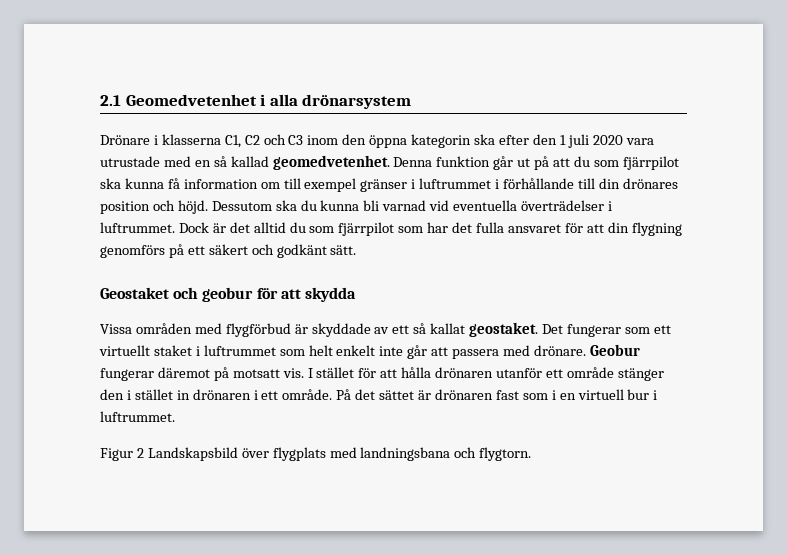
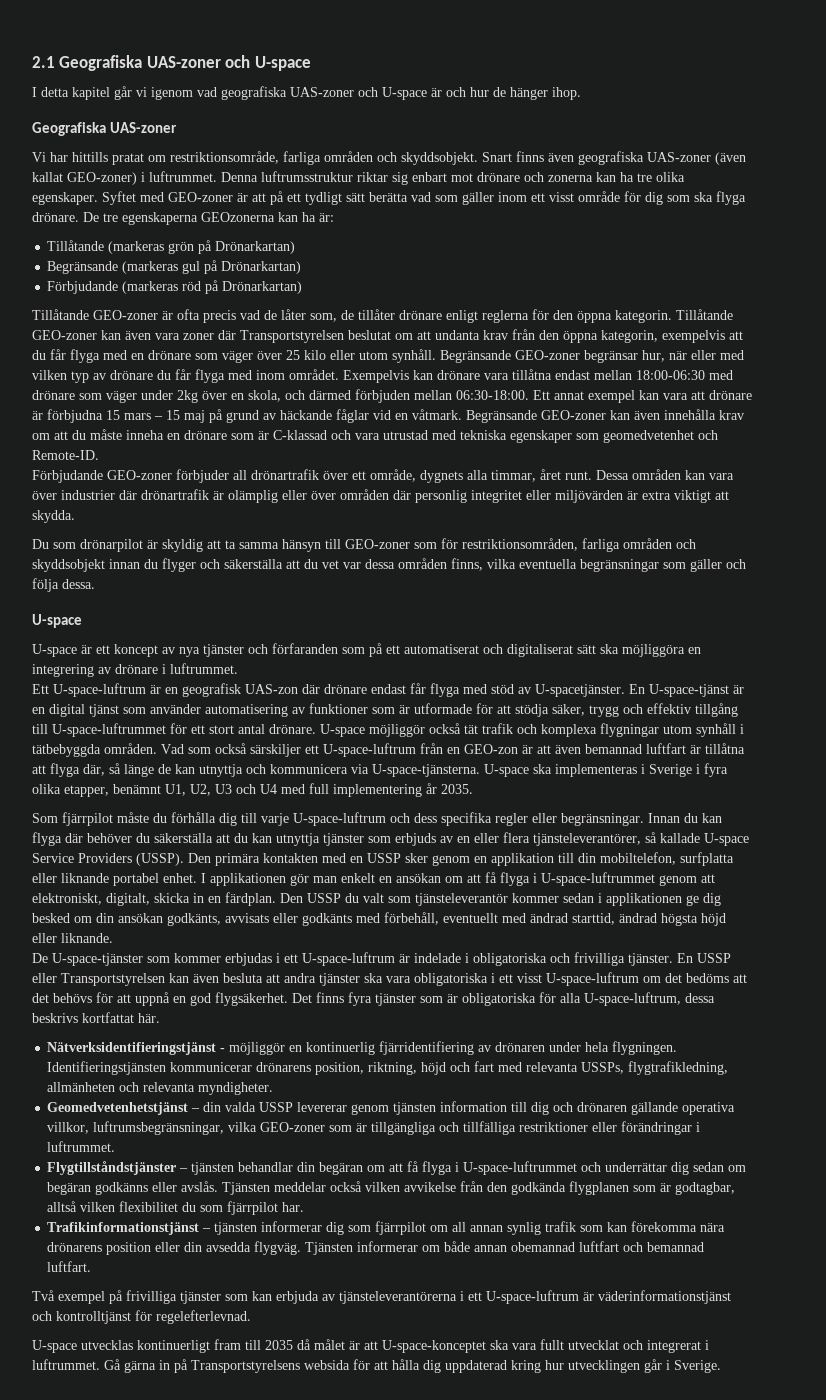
[125,94,412,109] [100,134,654,148] [100,155,679,170] [100,178,678,192] [100,200,612,214] [100,222,682,236] [100,244,357,258] [100,287,356,302] [100,322,671,337] [99,344,640,359] [100,367,664,381] [100,389,658,400] [100,411,175,422] [100,447,532,461] Geomedvetenhet i alla drönarsystem // Drönare i klasserna C1, C2 och C3 inom den öppna kategorin ska efter den 1 juli 2020 vara utrustade med en så kallad geomedvetenhet. Denna funktion går ut på att du som fjärrpilot ska kunna få information om till exempel gränser i luftrummet i förhållande till din drönares position och höjd. Dessutom ska du kunna bli varnad vid eventuella överträdelser i luftrummet. Dock är det alltid du som fjärrpilot som har det fulla ansvaret för att din flygning genomförs på ett säkert och godkänt sätt. // Geostaket och geobur för att skydda // Vissa områden med flygförbud är skyddade av ett så kallat geostaket. Det fungerar som ett virtuellt staket i luftrummet som helt enkelt inte går att passera med drönare. Geobur fungerar däremot på motsatt vis. I stället för att hålla drönaren utanför ett område stänger den i stället in drönaren i ett område. På det sättet är drönaren fast som i en virtuell bur i luftrummet. // Figur 2 Landskapsbild över flygplats med landningsbana och flygtorn. -> [59,55,311,71] [32,86,581,100] [32,122,178,136] [32,151,746,165] [32,171,685,185] [32,191,746,205] [32,212,334,225] [47,240,296,254] [47,260,302,274] [47,280,303,294] [32,309,733,323] [32,329,743,343] [32,349,744,363] [32,369,733,383] [32,389,752,403] [32,409,744,423] [32,429,718,443] [32,450,99,460] [32,469,734,483] [32,489,729,503] [32,510,75,523] [32,538,696,552] [32,558,746,572] [32,578,95,592] [32,614,82,628] [32,643,701,657] [32,663,238,677] [32,683,744,697] [32,703,738,717] [32,723,744,737] [32,743,745,757] [32,763,728,777] [32,783,473,797] [32,812,722,826] [32,832,749,846] [32,852,734,866] [32,872,715,886] [32,892,721,906] [32,912,726,926] [32,933,113,943] [32,952,731,966] [32,972,747,986] [32,992,715,1006] [32,1012,160,1023] [47,1041,678,1055] [47,1061,729,1075] [47,1082,274,1095] [47,1101,736,1115] [47,1121,701,1135] [47,1141,116,1152] [47,1161,747,1175] [47,1181,736,1195] [47,1201,305,1215] [47,1221,726,1235] [47,1241,705,1255] [47,1261,92,1272] [32,1290,731,1304] [32,1310,251,1324] [32,1339,709,1353] [32,1359,721,1373] Geografiska UAS-zoner och U-space // I detta kapitel går vi igenom vad geografiska UAS-zoner och U-space är och hur de hänger ihop. // Geografiska UAS-zoner // Vi har hittills pratat om restriktionsområde, farliga områden och skyddsobjekt. Snart finns även geografiska UAS-zoner (även kallat GEO-zoner) i luftrummet. Denna luftrumsstruktur riktar sig enbart mot drönare och zonerna kan ha tre olika egenskaper. Syftet med GEO-zoner är att på ett tydligt sätt berätta vad som gäller inom ett visst område för dig som ska flyga drönare. De tre egenskaperna GEOzonerna kan ha är: // Tillåtande (markeras grön på Drönarkartan) // Begränsande (markeras gul på Drönarkartan) // Förbjudande (markeras röd på Drönarkartan) // Tillåtande GEO-zoner är ofta precis vad de låter som, de tillåter drönare enligt reglerna för den öppna kategorin. Tillåtande GEO-zoner kan även vara zoner där Transportstyrelsen beslutat om att undanta krav från den öppna kategorin, exempelvis att du får flyga med en drönare som väger över 25 kilo eller utom synhåll. Begränsande GEO-zoner begränsar hur, när eller med vilken typ av drönare du får flyga med inom området. Exempelvis kan drönare vara tillåtna endast mellan 18:00-06:30 med drönare som väger under 2kg över en skola, och därmed förbjuden mellan 06:30-18:00. Ett annat exempel kan vara att drönare är förbjudna 15 mars – 15 maj på grund av häckande fåglar vid en våtmark. Begränsande GEO-zoner kan även innehålla krav om att du måste inneha en drönare som är C-klassad och vara utrustad med tekniska egenskaper som geomedvetenhet och Remote-ID. // Förbjudande GEO-zoner förbjuder all drönartrafik över ett område, dygnets alla timmar, året runt. Dessa områden kan vara över industrier där drönartrafik är olämplig eller över områden där personlig integritet eller miljövärden är extra viktigt att skydda. // Du som drönarpilot är skyldig att ta samma hänsyn till GEO-zoner som för restriktionsområden, farliga områden och skyddsobjekt innan du flyger och säkerställa att du vet var dessa områden finns, vilka eventuella begränsningar som gäller och följa dessa. // U-space // U-space är ett koncept av nya tjänster och förfaranden som på ett automatiserat och digitaliserat sätt ska möjliggöra en integrering av drönare i luftrummet. // Ett U-space-luftrum är en geografisk UAS-zon där drönare endast får flyga med stöd av U-spacetjänster. En U-space-tjänst är en digital tjänst som använder automatisering av funktioner som är utformade för att stödja säker, trygg och effektiv tillgång till U-space-luftrummet för ett stort antal drönare. U-space möjliggör också tät trafik och komplexa flygningar utom synhåll i tätbebyggda områden. Vad som också särskiljer ett U-space-luftrum från en GEO-zon är att även bemannad luftfart är tillåtna att flyga där, så länge de kan utnyttja och kommunicera via U-space-tjänsterna. U-space ska implementeras i Sverige i fyra olika etapper, benämnt U1, U2, U3 och U4 med full implementering år 2035. // Som fjärrpilot måste du förhålla dig till varje U-space-luftrum och dess specifika regler eller begränsningar. Innan du kan flyga där behöver du säkerställa att du kan utnyttja tjänster som erbjuds av en eller flera tjänsteleverantörer, så kallade U-space Service Providers (USSP). Den primära kontakten med en USSP sker genom en applikation till din mobiltelefon, surfplatta eller liknande portabel enhet. I applikationen gör man enkelt en ansökan om att få flyga i U-space-luftrummet genom att elektroniskt, digitalt, skicka in en färdplan. Den USSP du valt som tjänsteleverantör kommer sedan i applikationen ge dig besked om din ansökan godkänts, avvisats eller godkänts med förbehåll, eventuellt med ändrad starttid, ändrad högsta höjd eller liknande. // De U-space-tjänster som kommer erbjudas i ett U-space-luftrum är indelade i obligatoriska och frivilliga tjänster. En USSP eller Transportstyrelsen kan även besluta att andra tjänster ska vara obligatoriska i ett visst U-space-luftrum om det bedöms att det behövs för att uppnå en god flygsäkerhet. Det finns fyra tjänster som är obligatoriska för alla U-space-luftrum, dessa beskrivs kortfattat här. // Nätverksidentifieringstjänst - möjliggör en kontinuerlig fjärridentifiering av drönaren under hela flygningen. Identifieringstjänsten kommunicerar drönarens position, riktning, höjd och fart med relevanta USSPs, flygtrafikledning, allmänheten och relevanta myndigheter. // Geomedvetenhetstjänst – din valda USSP levererar genom tjänsten information till dig och drönaren gällande operativa villkor, luftrumsbegränsningar, vilka GEO-zoner som är tillgängliga och tillfälliga restriktioner eller förändringar i luftrummet. // Flygtillståndstjänster – tjänsten behandlar din begäran om att få flyga i U-space-luftrummet och underrättar dig sedan om begäran godkänns eller avslås. Tjänsten meddelar också vilken avvikelse från den godkända flygplanen som är godtagbar, alltså vilken flexibilitet du som fjärrpilot har. // Trafikinformationstjänst – tjänsten informerar dig som fjärrpilot om all annan synlig trafik som kan förekomma nära drönarens position eller din avsedda flygväg. Tjänsten informerar om både annan obemannad luftfart och bemannad luftfart. // Två exempel på frivilliga tjänster som kan erbjuda av tjänsteleverantörerna i ett U-space-luftrum är väderinformationstjänst och kontrolltjänst för regelefterlevnad. // U-space utvecklas kontinuerligt fram till 2035 då målet är att U-space-konceptet ska vara fullt utvecklat och integrerat i luftrummet. Gå gärna in på Transportstyrelsens websida för att hålla dig uppdaterad kring hur utvecklingen går i Sverige.

